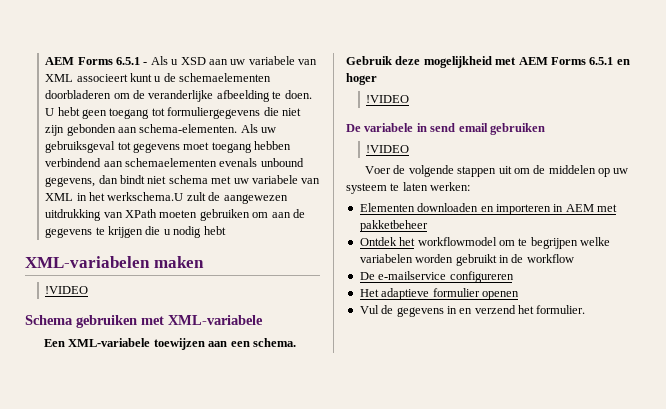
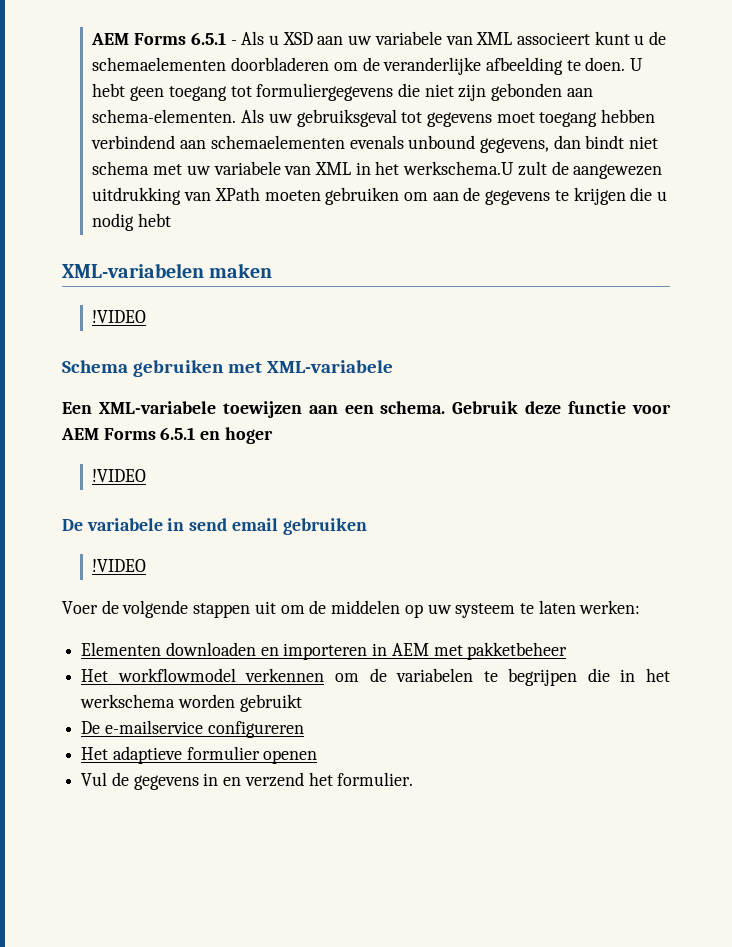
[423,56,517,68] mogelijkheid met -> [568,401,672,414] functie voor
[359,237,610,249] [359,254,413,263] Ontdek het workflowmodel om te begrijpen welke variabelen -> [81,668,670,686] [80,694,176,708] Het workflowmodel verkennen om de variabelen te begrijpen die in het werkschema
[498,254,574,263] in de workflow -> (302, 703) none

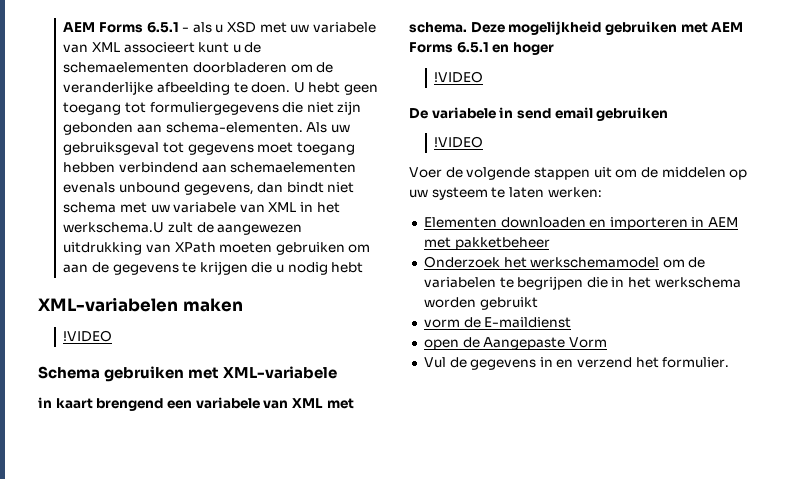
[241,31,265,45] Als -> [192,22,212,33] als
[317,36,344,45] aan -> [259,22,287,33] met
[62,401,672,418] Een XML-variabele toewijzen aan een schema. Gebruik deze functie voor -> [38,397,354,411] [409,21,708,35] in kaart brengend een variabele van XML met schema. Deze mogelijkheid gebruiken met
[81,668,325,682] Het workflowmodel verkennen -> [423,256,660,268] Onderzoek het werkschemamodel
[81,720,304,738] [81,746,318,764] De e-mailservice configureren // Het adaptieve formulier openen -> [423,317,572,328] [423,337,607,350] vorm de E-maildienst // open de Aangepaste Vorm

